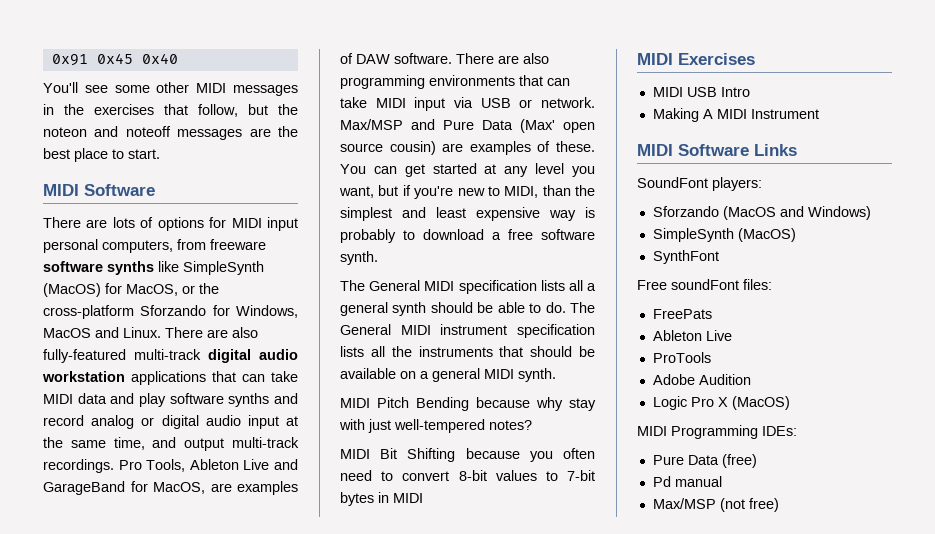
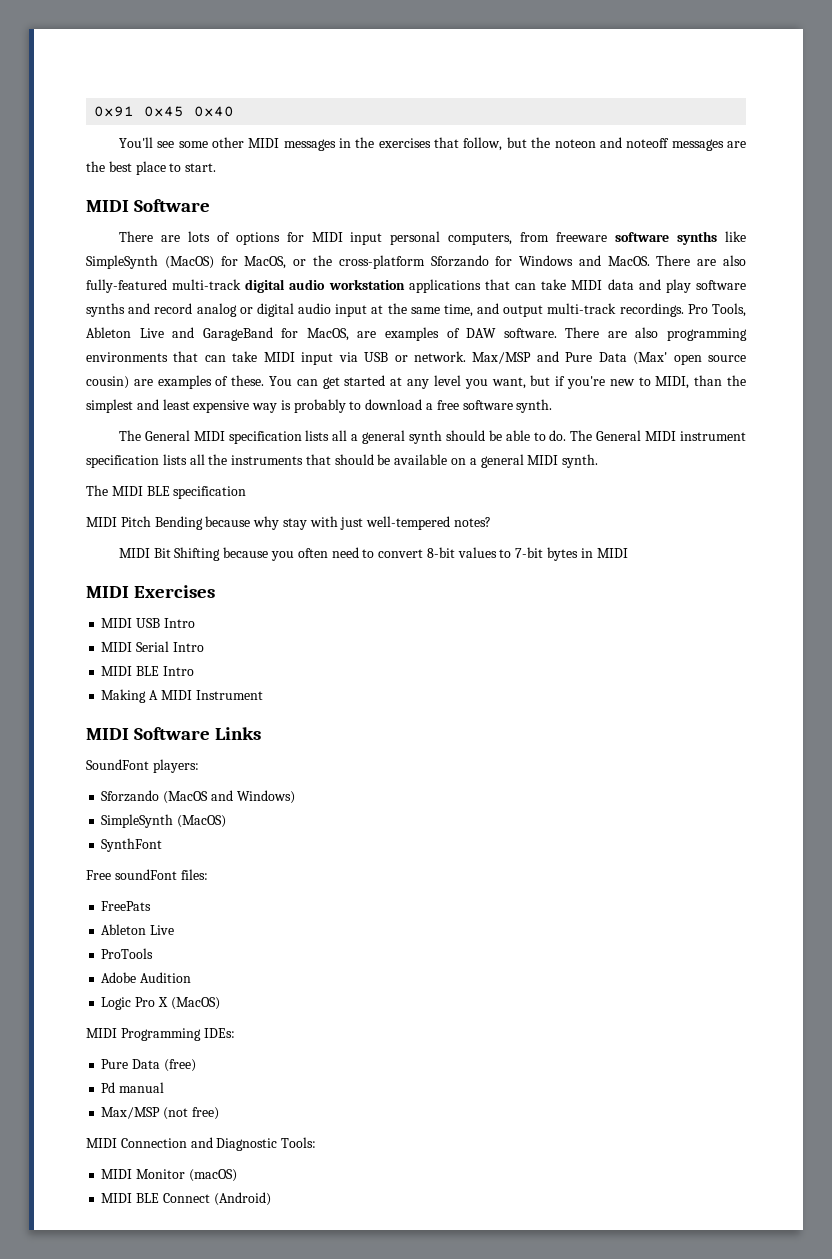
[236,305,298,318] [43,327,161,338] Windows, MacOS and Linux. -> [519,255,650,266] Windows and MacOS.
(556, 375) none -> [86,485,247,499] // The MIDI BLE specification
(750, 92) none -> [101,641,204,652] [101,666,194,676] // MIDI Serial Intro // MIDI BLE Intro
(779, 505) none -> [86,1137,317,1151] [101,1169,237,1182] [101,1192,271,1206] // MIDI Connection and Diagnostic Tools: // MIDI Monitor (macOS) // MIDI BLE Connect (Android)

